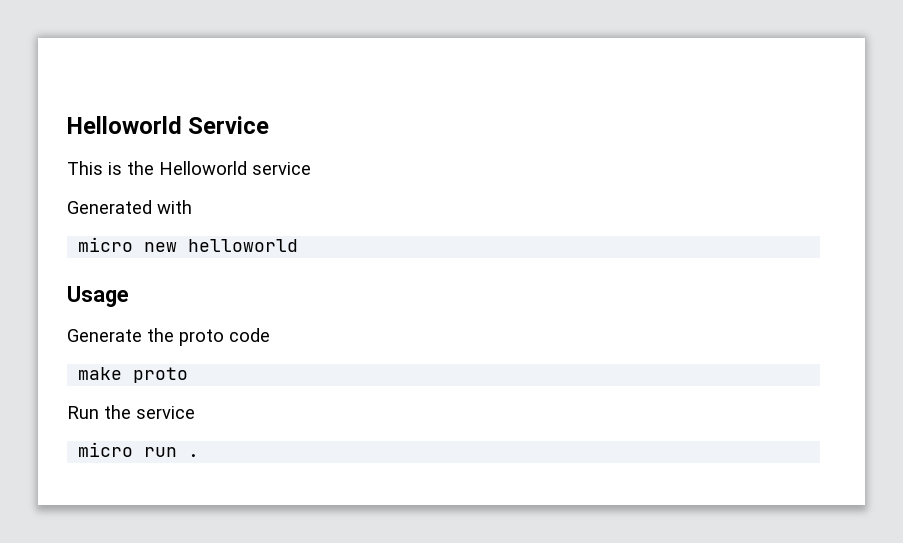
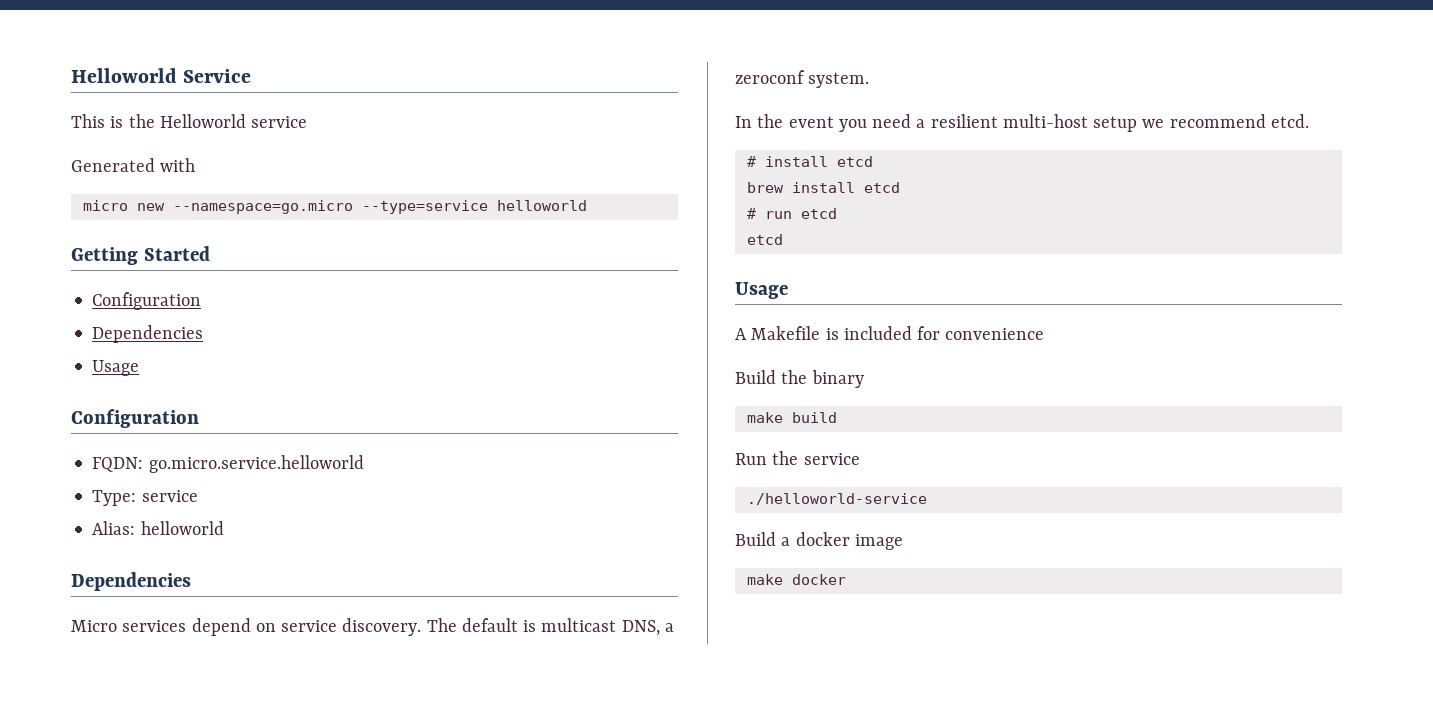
[188,239,299,252] [67,286,129,307] [67,328,270,346] [78,367,189,383] helloworld // Usage // Generate the proto code // make proto -> [172,200,587,214] [71,246,210,265] [92,292,202,310] [92,325,204,343] [92,360,140,376] [71,409,199,428] [92,455,364,473] [92,490,198,506] [92,521,224,535] [71,572,191,591] [71,618,674,636] [735,70,870,88] [735,114,1309,132] [746,156,873,167] [746,182,900,193] [746,208,837,219] [746,234,783,245] [735,282,788,299] [735,326,1045,340] [735,370,864,388] [746,412,837,423] --namespace=go.micro --type=service helloworld // Getting Started // Configuration // Dependencies // Usage // Configuration // FQDN: go.micro.service.helloworld // Type: service // Alias: helloworld // Dependencies // Micro services depend on service discovery. The default is multicast DNS, a zeroconf system. // In the event you need a resilient multi-host setup we recommend etcd. // # install etcd // brew install etcd // # run etcd // etcd // Usage // A Makefile is included for convenience // Build the binary // make build
[78,442,200,457] micro run . -> [746,493,927,505] [735,532,903,550] [746,574,846,585] ./helloworld-service // Build a docker image // make docker

